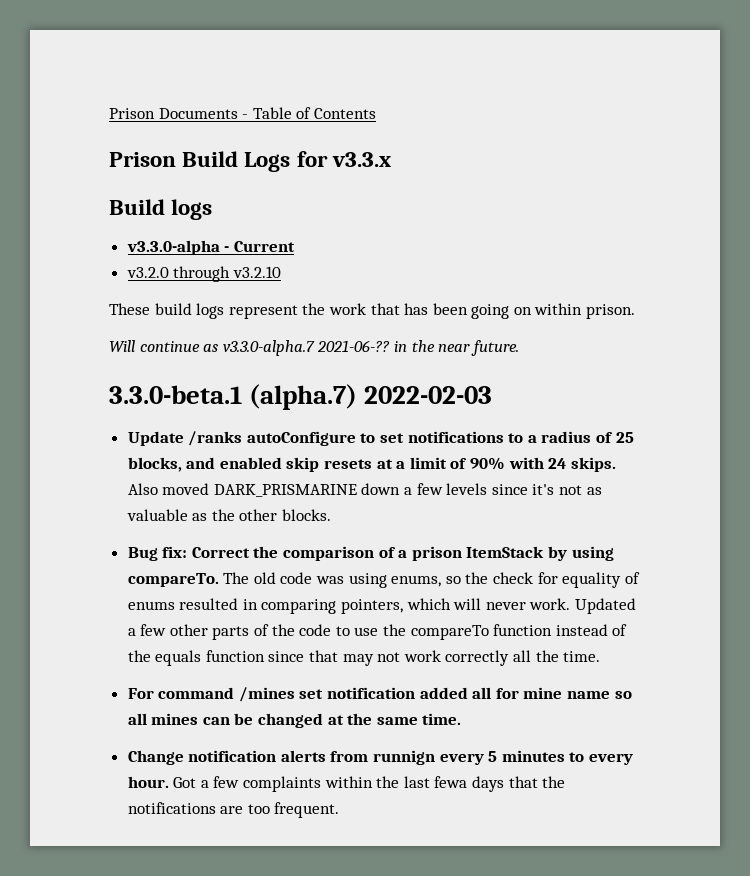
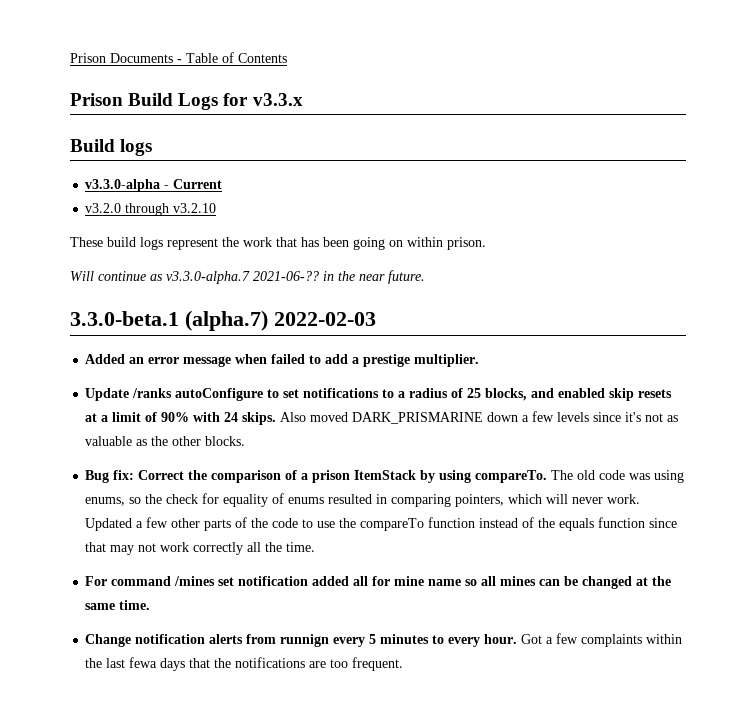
(493, 395) none -> [85,354,480,367] // Added an error message when failed to add a prestige multiplier.

